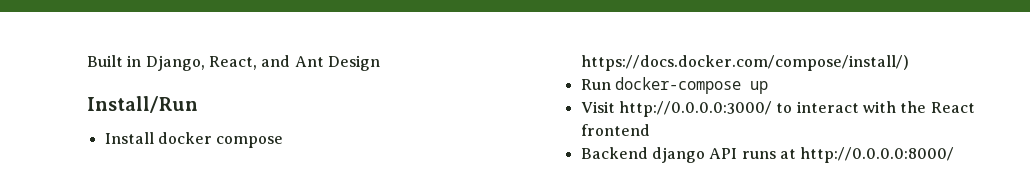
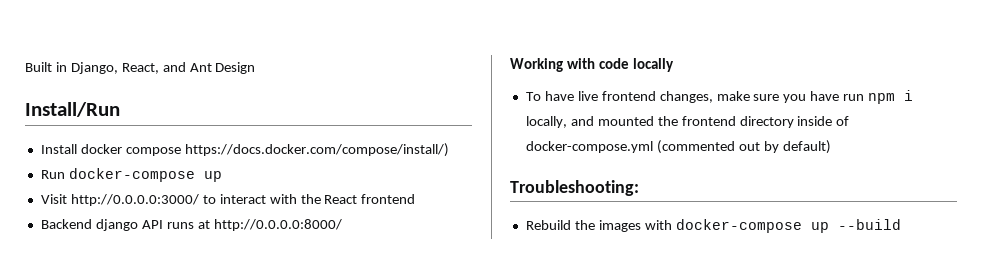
(955, 155) none -> [510,58,674,72] [525,90,914,104] [525,116,850,128] [525,140,831,154] [510,180,639,196] [525,219,901,233] // Working with code locally // To have live frontend changes, make sure you have run npm i locally, and mounted the frontend directory inside of docker-compose.yml (commented out by default) // Troubleshooting: // Rebuild the images with docker-compose up --build

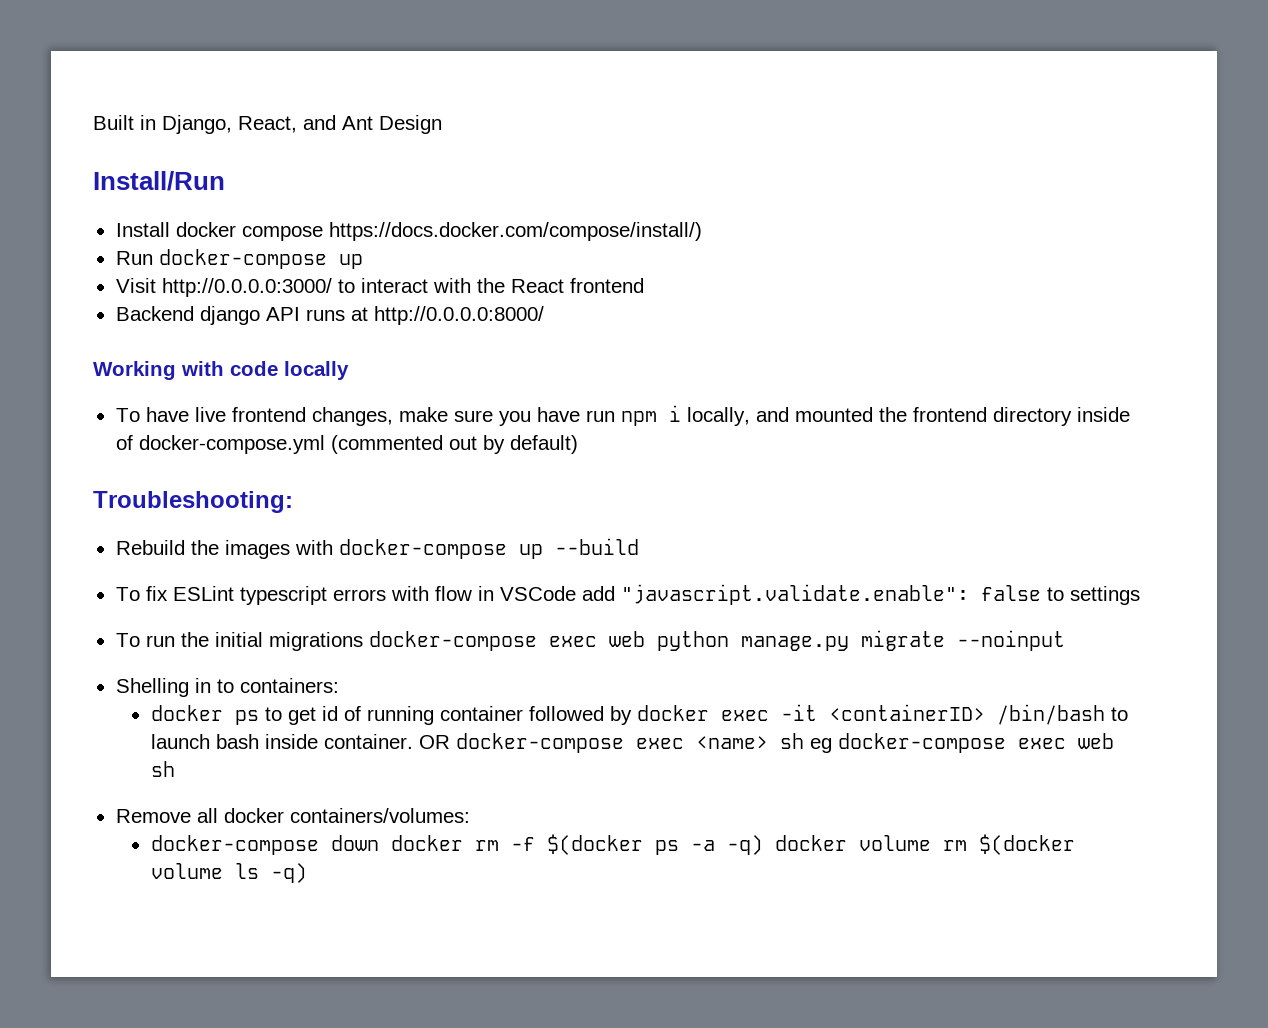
(901, 224) none -> [115,584,1140,605] [115,630,1065,651] [115,678,339,697] [150,704,1128,725] [150,733,1114,753] [150,761,175,777] [115,808,470,823] [150,834,1075,855] [150,863,307,883] // To fix ESLint typescript errors with flow in VSCode add "javascript.validate.enable": false to settings // To run the initial migrations docker-compose exec web python manage.py migrate --noinput // Shelling in to containers: // docker ps to get id of running container followed by docker exec -it <containerID> /bin/bash to launch bash inside container. OR docker-compose exec <name> sh eg docker-compose exec web sh // Remove all docker containers/volumes: // docker-compose down docker rm -f $(docker ps -a -q) docker volume rm $(docker volume ls -q)

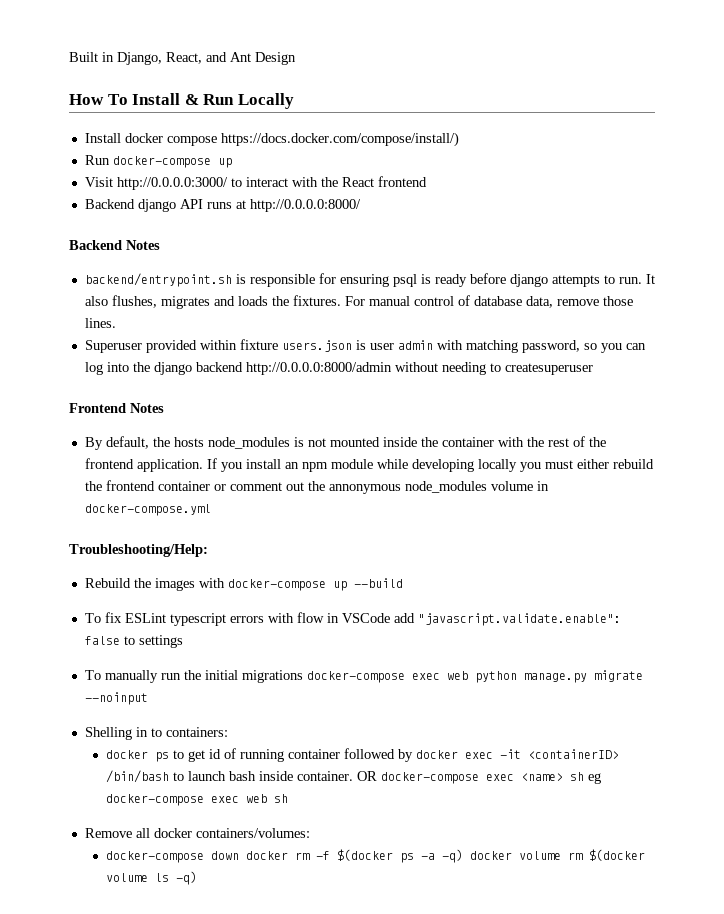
[93,171,225,191] Install/Run -> [69,93,294,109] How To Install & Run Locally
[93,361,349,380] [115,405,1130,426] [115,435,578,454] [93,491,293,513] Working with code locally // To have live frontend changes, make sure you have run npm i locally, and mounted the frontend directory inside of docker-compose.yml (commented out by default) // Troubleshooting: -> [69,240,160,250] [84,273,655,287] [84,295,633,309] [84,318,116,328] [84,339,646,353] [84,362,593,375] [69,403,164,413] [84,436,606,450] [84,458,654,472] [84,480,549,494] [84,504,211,516] [69,544,208,557] Backend Notes // backend/entrypoint.sh is responsible for ensuring psql is ready before django attempts to run. It also flushes, migrates and loads the fixtures. For manual control of database data, remove those lines. // Superuser provided within fixture users.json is user admin with matching password, so you can log into the django backend http://0.0.0.0:8000/admin without needing to createsuperuser // Frontend Notes // By default, the hosts node_modules is not mounted inside the container with the rest of the frontend application. If you install an npm module while developing locally you must either rebuild the frontend container or comment out the annonymous node_modules volume in docker-compose.yml // Troubleshooting/Help:
(140, 640) none -> [104,670,158,683] manually

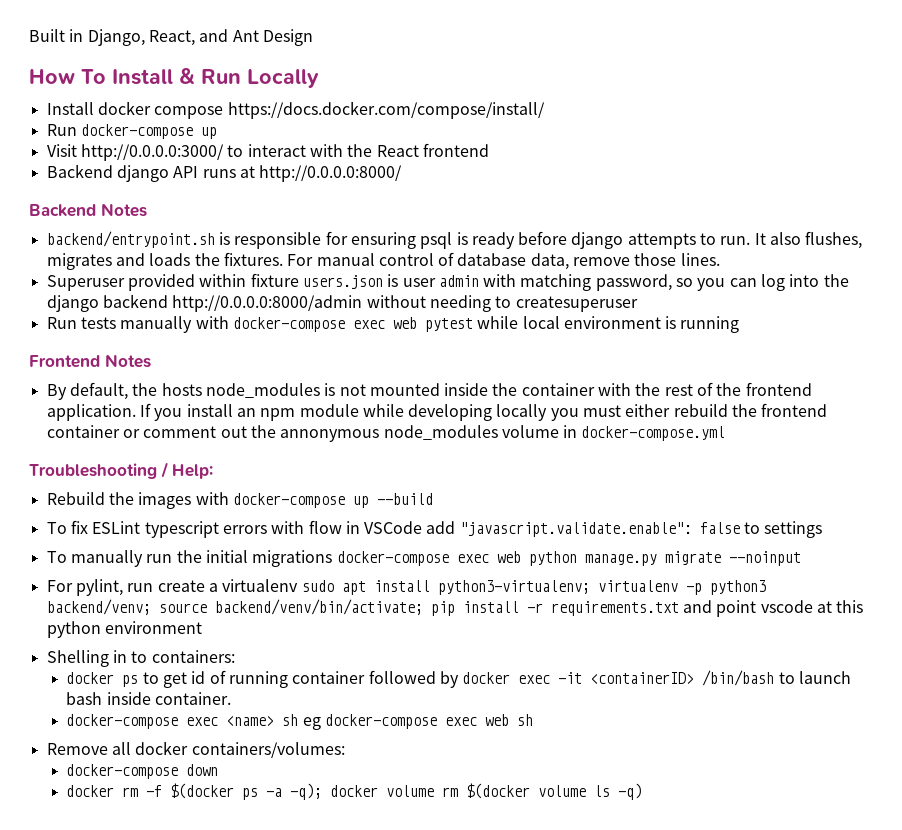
[220,132,459,147] https://docs.docker.com/compose/install/) -> [227,101,545,119] https://docs.docker.com/compose/install/
(593, 369) none -> [46,316,740,333] // Run tests manually with docker-compose exec web pytest while local environment is running
[69,544,208,557] Troubleshooting/Help: -> [29,462,213,479] Troubleshooting / Help:
(148, 698) none -> [46,579,766,596] [46,599,864,617] [46,621,202,638] // For pylint, run create a virtualenv sudo apt install python3-virtualenv; virtualenv -p python3 backend/venv; source backend/venv/bin/activate; pip install -r requirements.txt and point vscode at this python environment
[356,771,377,781] OR -> (231, 698) //
(239, 855) none -> (219, 770) //
[441,849,463,863] -q) -> [290,783,323,800] -q);

